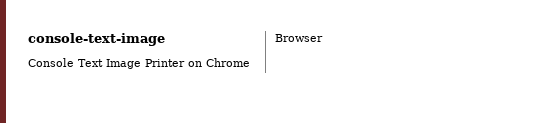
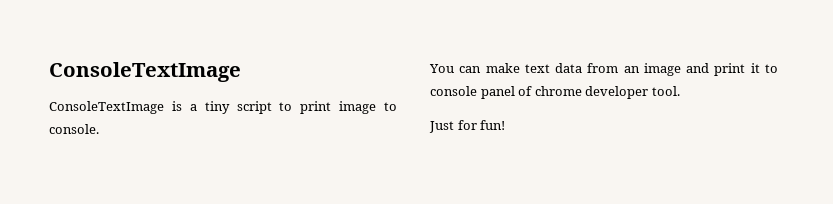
[28,33,165,46] [28,58,250,69] [275,34,323,42] console-text-image // Console Text Image Printer on Chrome Browser -> [49,62,241,82] [49,101,397,114] [49,124,99,134] [429,63,778,76] [430,86,680,99] [429,120,506,133] ConsoleTextImage // ConsoleTextImage is a tiny script to print image to console. // You can make text data from an image and print it to console panel of chrome developer tool. // Just for fun!

